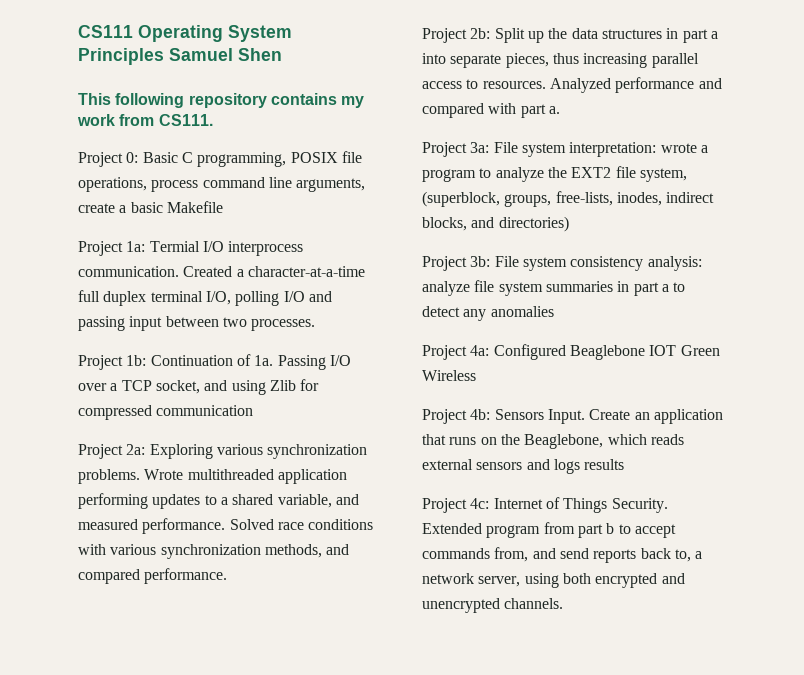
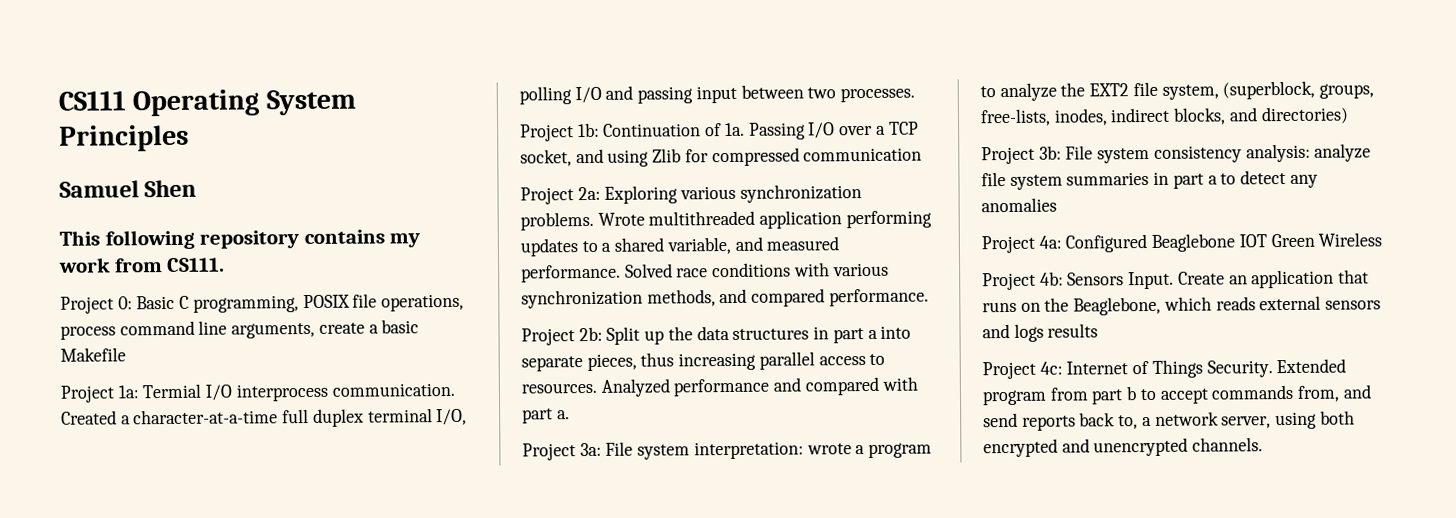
(164, 56) none -> (189, 138) //

